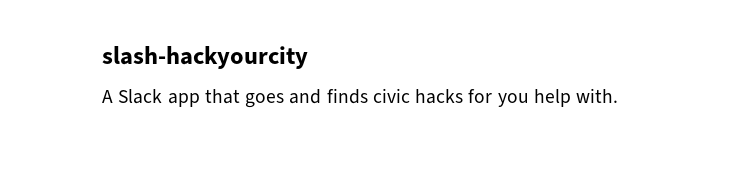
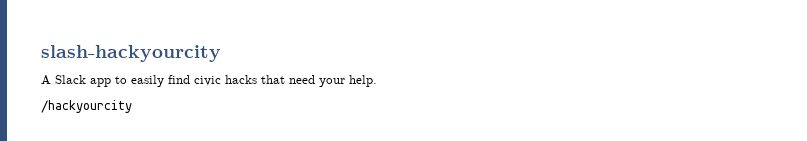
[204,88,619,108] that goes and finds civic hacks for you help with. -> [115,75,377,87] [41,100,132,113] to easily find civic hacks that need your help. // /hackyourcity

